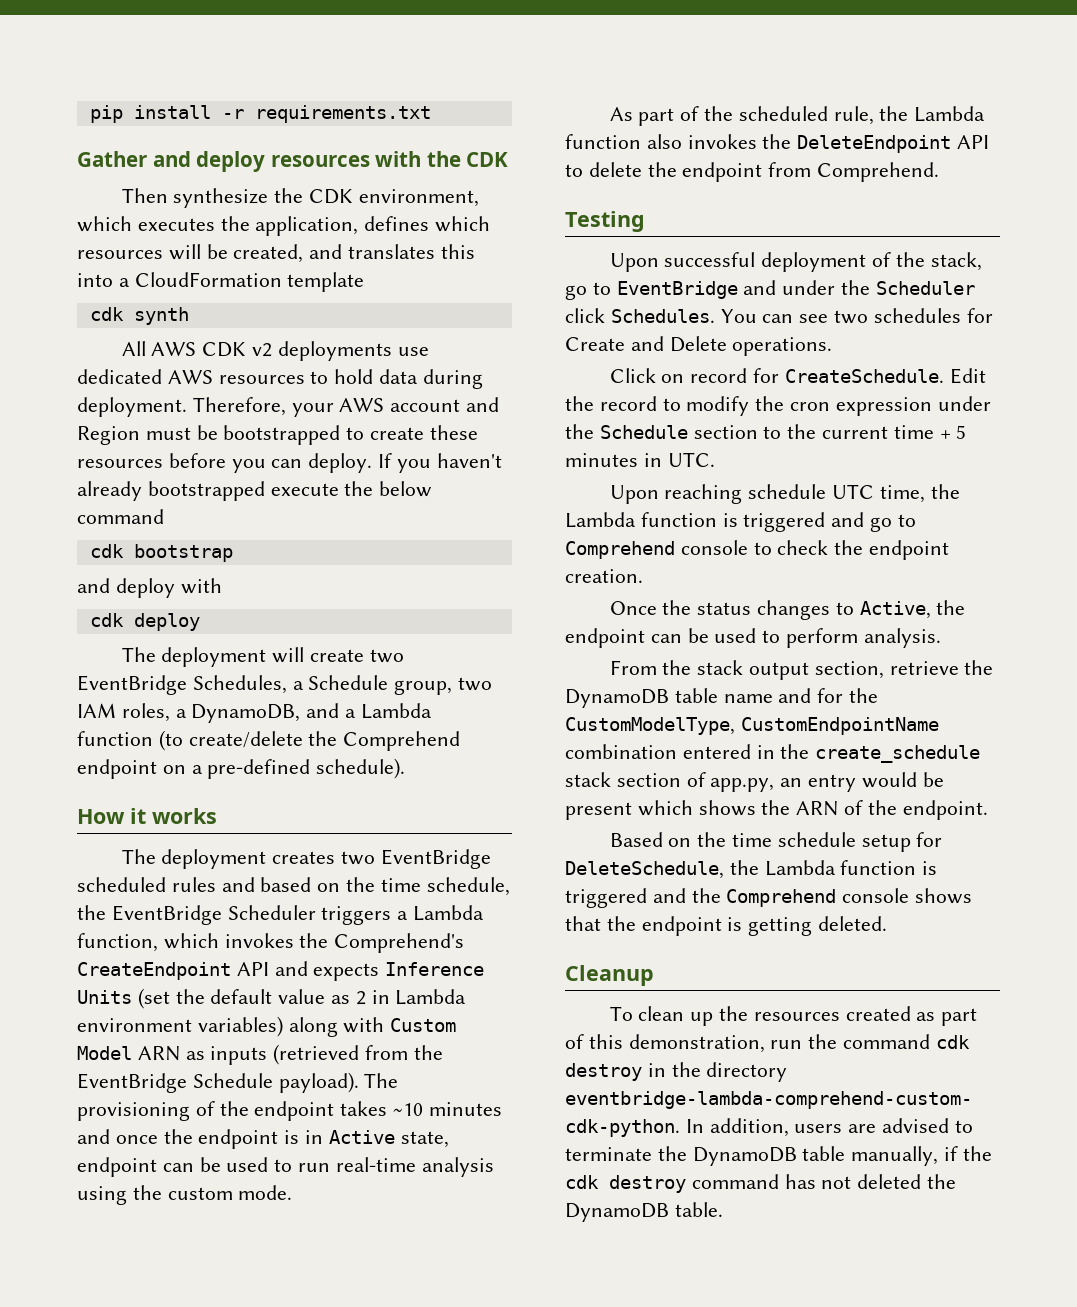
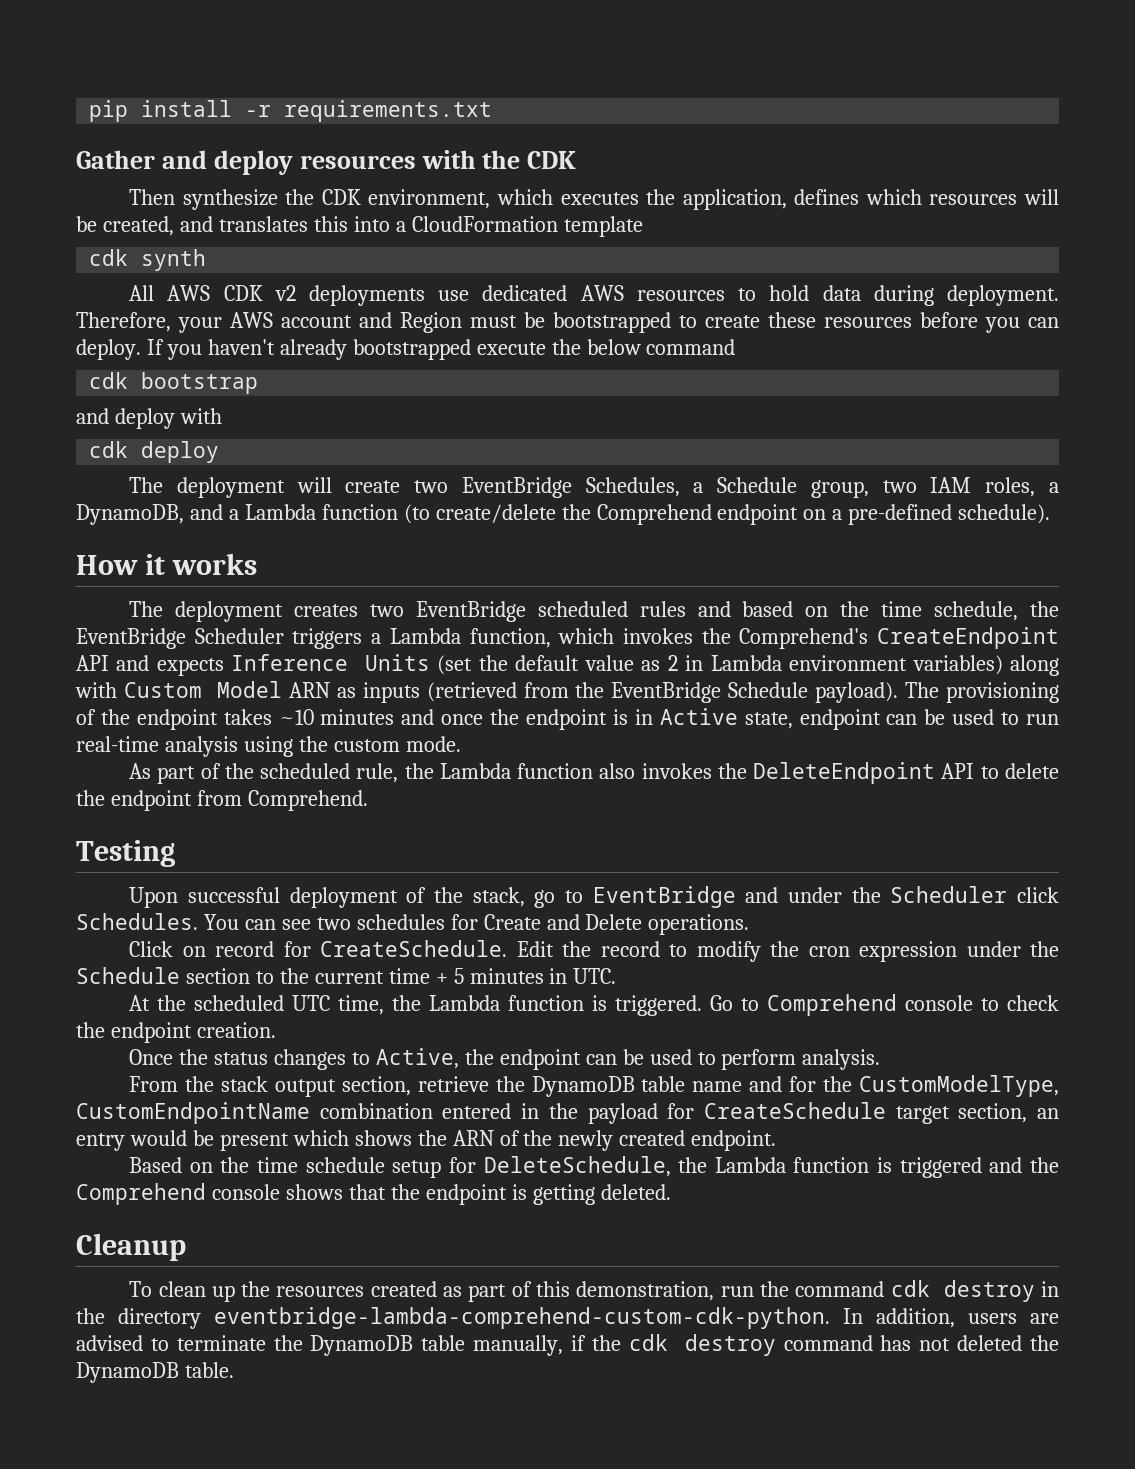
[609,484,827,504] Upon reaching schedule -> [129,995,285,1011] At the scheduled
[743,512,893,532] triggered and go -> [615,995,734,1016] triggered. Go
[815,745,981,763] [565,772,775,792] create_schedule stack section of app.py, -> [587,1102,1028,1124] payload for CreateSchedule target section,
(897, 807) none -> [558,1130,686,1151] newly created

